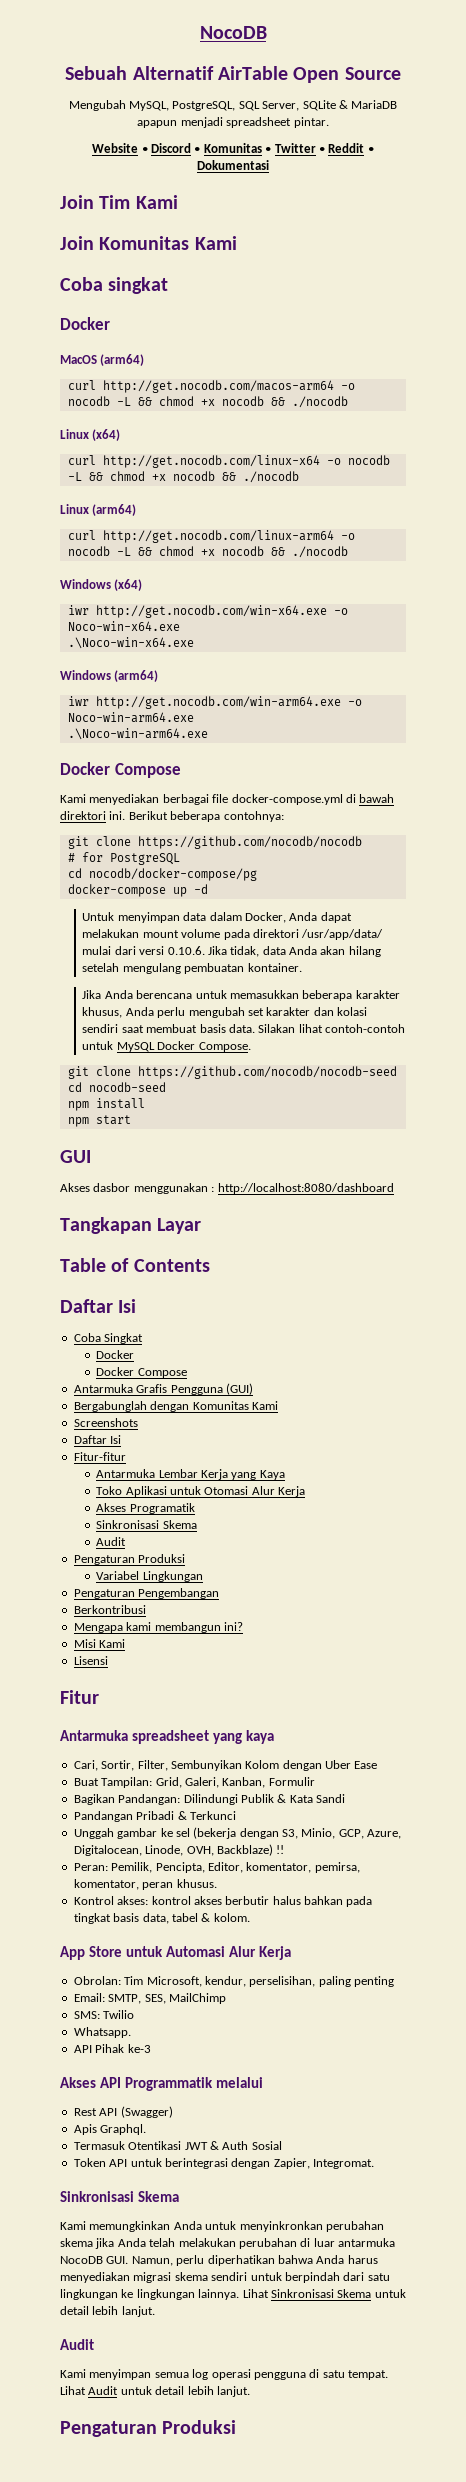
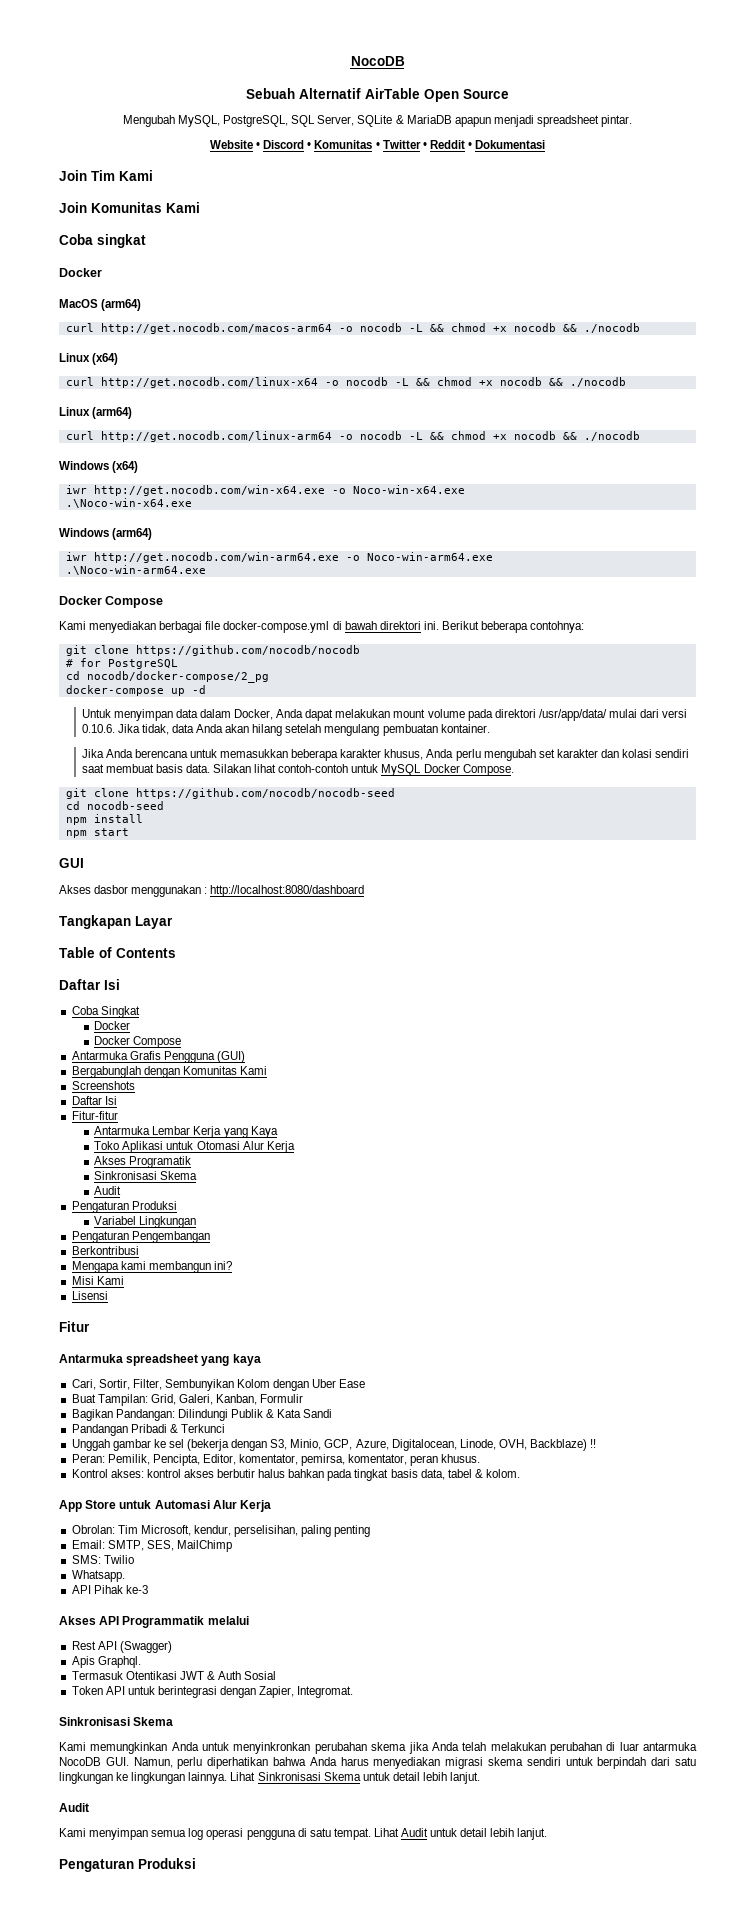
[88,868,257,881] nocodb/docker-compose/pg -> [86,671,269,683] nocodb/docker-compose/2_pg

